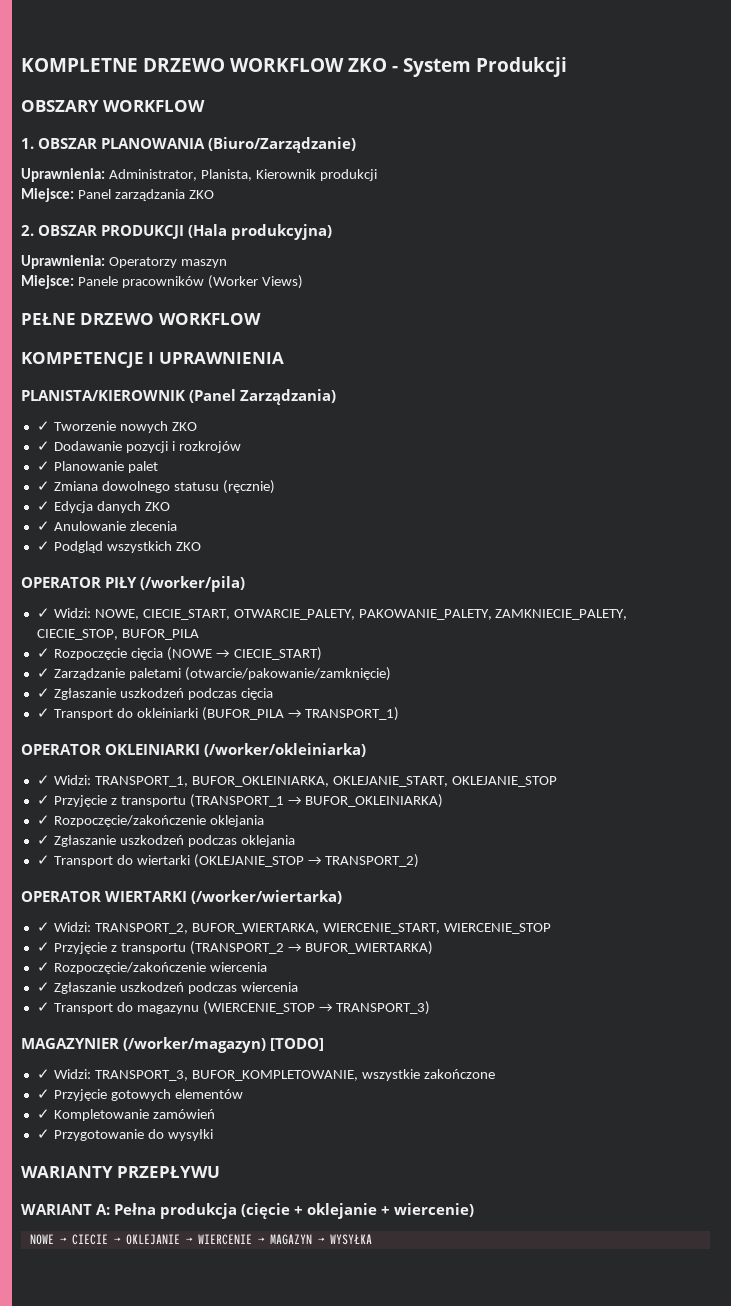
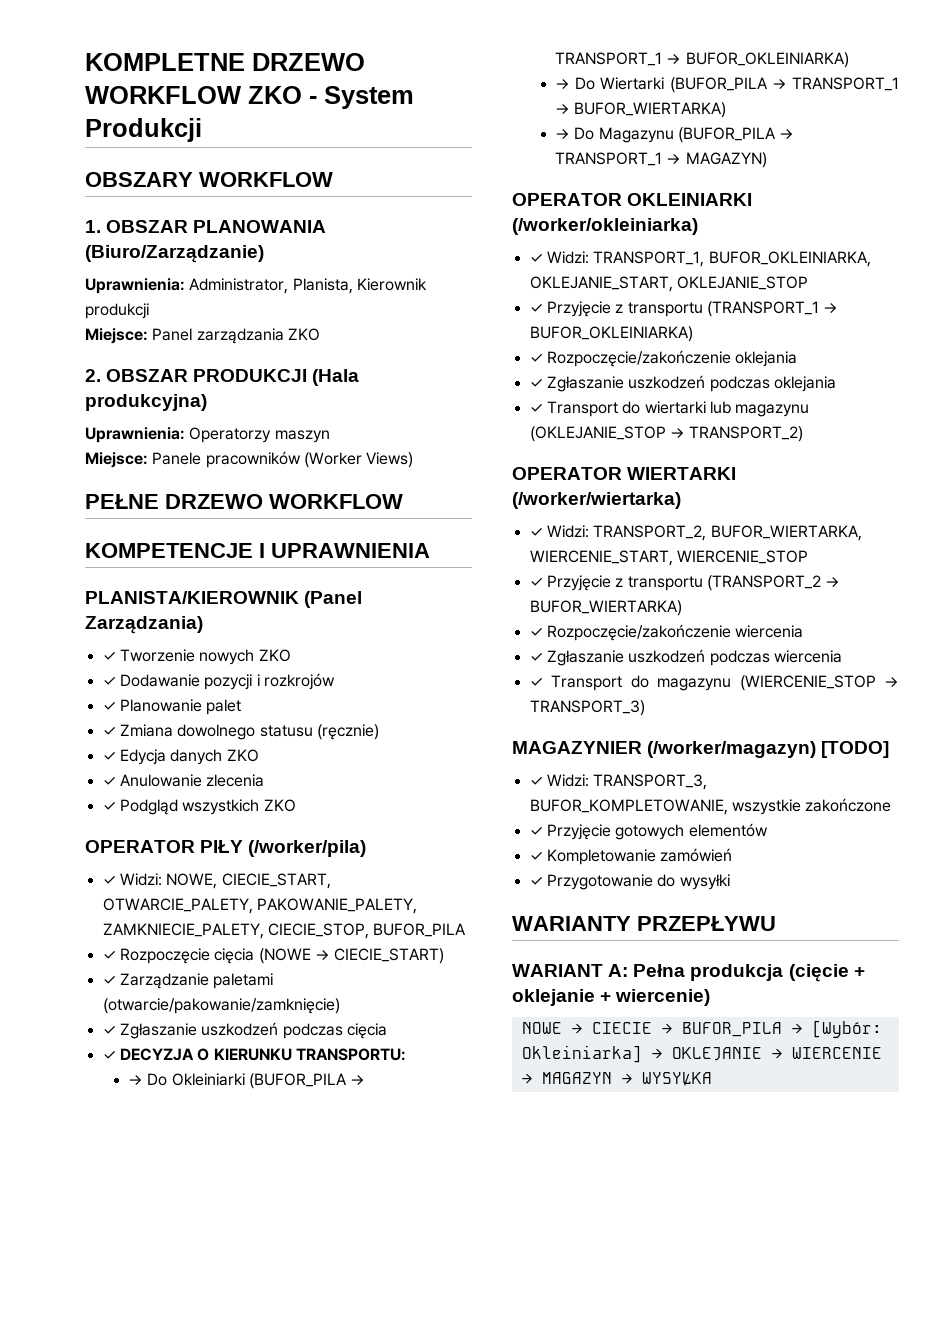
[53,707,400,721] Transport do okleiniarki (BUFOR_PILA → TRANSPORT_1) -> [119,1048,406,1061] [128,1073,366,1089] [555,52,849,68] [555,77,899,93] [555,102,727,118] [555,127,795,143] [555,152,767,168] DECYZJA O KIERUNKU TRANSPORTU: // → Do Okleiniarki (BUFOR_PILA → TRANSPORT_1 → BUFOR_OKLEINIARKA) // → Do Wiertarki (BUFOR_PILA → TRANSPORT_1 → BUFOR_WIERTARKA) // → Do Magazynu (BUFOR_PILA → TRANSPORT_1 → MAGAZYN)
(190, 860) none -> [709,401,810,417] lub magazynu
(121, 1240) none -> [681,1020,882,1038] [521,1045,662,1063] BUFOR_PILA → [Wybór: Okleiniarka] →

